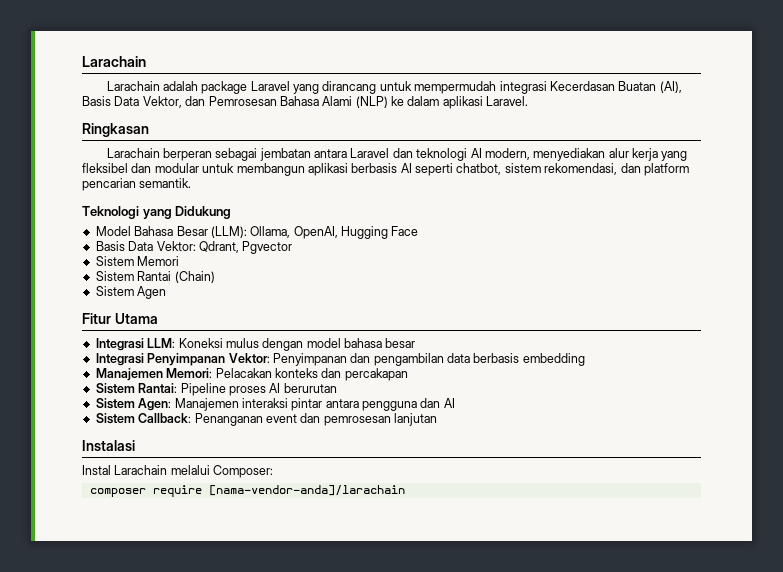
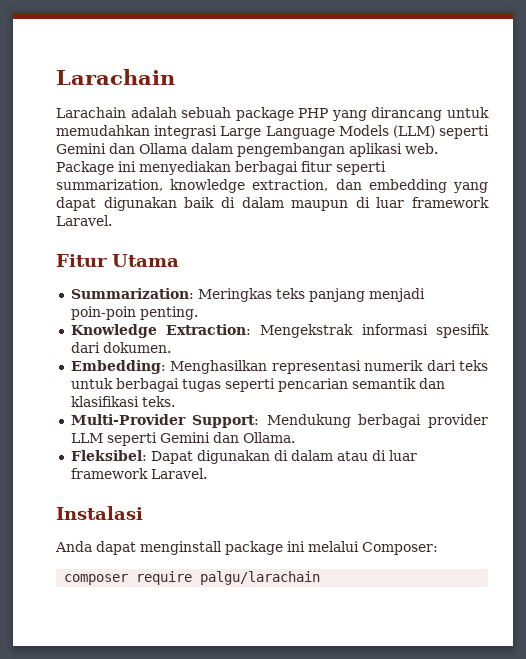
[201,81,682,94] [82,96,529,109] [82,123,149,137] [106,148,688,161] [82,163,689,176] [82,178,192,191] [82,206,232,219] [95,226,419,239] [95,241,293,254] [95,256,180,266] [95,271,215,283] [95,286,167,299] [82,313,158,324] [95,338,416,351] [95,353,585,366] [95,368,408,381] [95,383,337,396] [95,398,455,411] [95,413,437,426] [82,440,135,451] [82,465,168,475] package Laravel yang dirancang untuk mempermudah integrasi Kecerdasan Buatan (AI), Basis Data Vektor, dan Pemrosesan Bahasa Alami (NLP) ke dalam aplikasi Laravel. // Ringkasan // Larachain berperan sebagai jembatan antara Laravel dan teknologi AI modern, menyediakan alur kerja yang fleksibel dan modular untuk membangun aplikasi berbasis AI seperti chatbot, sistem rekomendasi, dan platform pencarian semantik. // Teknologi yang Didukung // Model Bahasa Besar (LLM): Ollama, OpenAI, Hugging Face // Basis Data Vektor: Qdrant, Pgvector // Sistem Memori // Sistem Rantai (Chain) // Sistem Agen // Fitur Utama // Integrasi LLM: Koneksi mulus dengan model bahasa besar // Integrasi Penyimpanan Vektor: Penyimpanan dan pengambilan data berbasis embedding // Manajemen Memori: Pelacakan konteks dan percakapan // Sistem Rantai: Pipeline proses AI berurutan // Sistem Agen: Manajemen interaksi pintar antara pengguna dan AI // Sistem Callback: Penanganan event dan pemrosesan lanjutan // Instalasi // Instal Larachain -> [181,107,489,121] [56,125,490,139] [56,143,438,157] [56,161,386,175] [56,179,488,193] [56,197,489,211] [56,215,112,226] [56,254,179,267] [70,288,425,302] [70,306,198,320] [70,324,489,338] [70,342,171,353] [70,360,488,374] [70,378,445,392] [70,396,175,407] [70,414,488,428] [70,432,295,446] [70,450,417,464] [70,468,207,479] [56,506,143,520] [55,541,305,555] sebuah package PHP yang dirancang untuk memudahkan integrasi Large Language Models (LLM) seperti Gemini dan Ollama dalam pengembangan aplikasi web. Package ini menyediakan berbagai fitur seperti summarization, knowledge extraction, dan embedding yang dapat digunakan baik di dalam maupun di luar framework Laravel. // Fitur Utama // Summarization: Meringkas teks panjang menjadi poin-poin penting. // Knowledge Extraction: Mengekstrak informasi spesifik dari dokumen. // Embedding: Menghasilkan representasi numerik dari teks untuk berbagai tugas seperti pencarian semantik dan klasifikasi teks. // Multi-Provider Support: Mendukung berbagai provider LLM seperti Gemini dan Ollama. // Fleksibel: Dapat digunakan di dalam atau di luar framework Laravel. // Instalasi // Anda dapat menginstall package ini
[208,485,405,496] [nama-vendor-anda]/larachain -> [200,571,321,585] palgu/larachain

